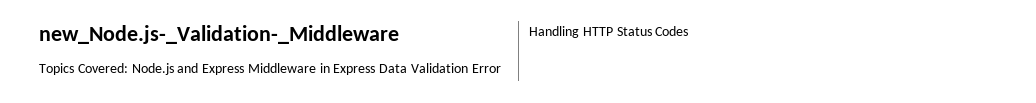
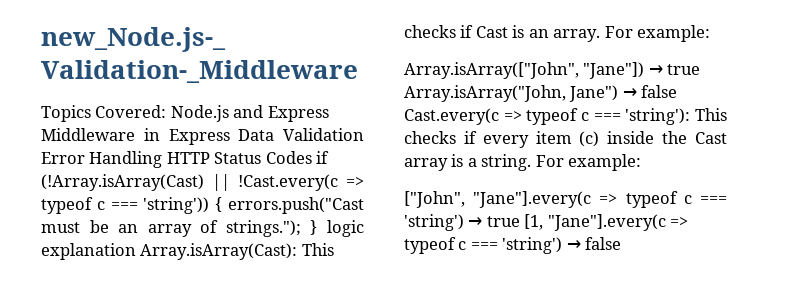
(689, 31) none -> [316,151,330,164] [41,174,364,191] [41,197,364,214] [41,220,364,237] [41,243,334,260] [404,25,711,42] [404,62,701,79] [404,85,678,102] [404,108,727,125] [404,131,727,148] [404,154,642,171] [404,191,727,208] [404,214,689,231] [404,237,622,254] if (!Array.isArray(Cast) || !Cast.every(c => typeof c === 'string')) { errors.push("Cast must be an array of strings."); } logic explanation Array.isArray(Cast): This checks if Cast is an array. For example: // Array.isArray(["John", "Jane"]) → true Array.isArray("John, Jane") → false Cast.every(c => typeof c === 'string'): This checks if every item (c) inside the Cast array is a string. For example: // ["John", "Jane"].every(c => typeof c === 'string') → true [1, "Jane"].every(c => typeof c === 'string') → false

